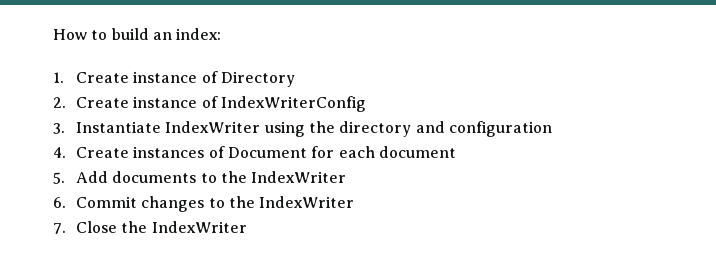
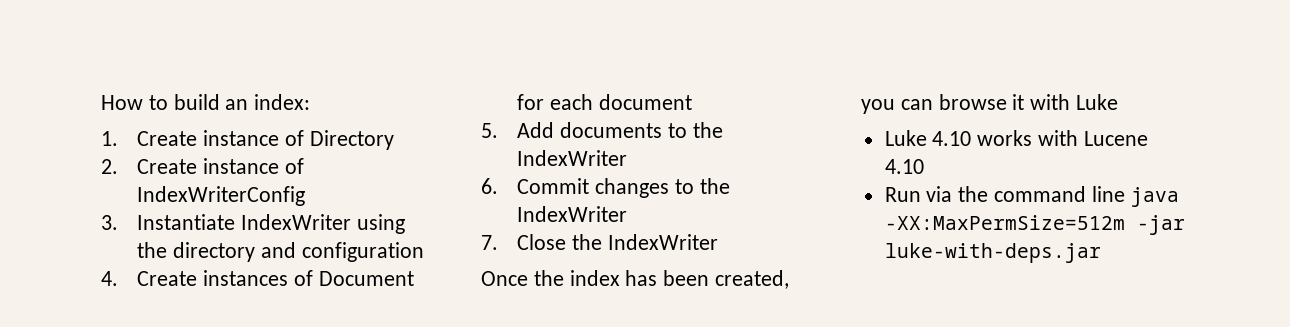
(247, 227) none -> [481,270,790,289] [861,94,1119,114] [884,130,1148,146] [884,159,924,174] [884,186,1179,207] [884,215,1185,235] [884,243,1101,263] // Once the index has been created, you can browse it with Luke // Luke 4.10 works with Lucene 4.10 // Run via the command line java -XX:MaxPermSize=512m -jar luke-with-deps.jar

